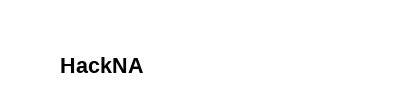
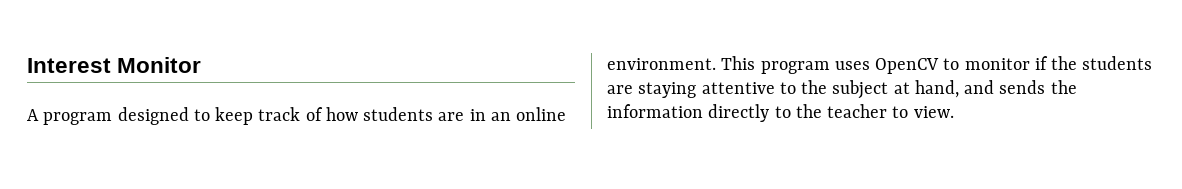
[60,57,144,73] HackNA -> [27,57,202,73] [27,107,567,125] [607,56,1153,74] [607,80,1077,99] [607,104,954,122] Interest Monitor // A program designed to keep track of how students are in an online environment. This program uses OpenCV to monitor if the students are staying attentive to the subject at hand, and sends the information directly to the teacher to view.

